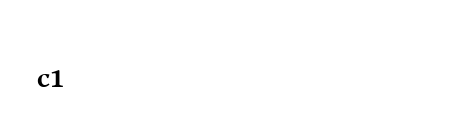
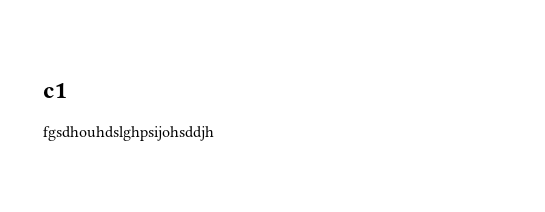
(65, 78) none -> [43,126,214,141] // fgsdhouhdslghpsijohsddjh

